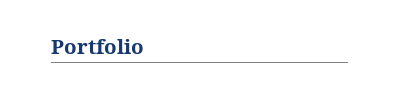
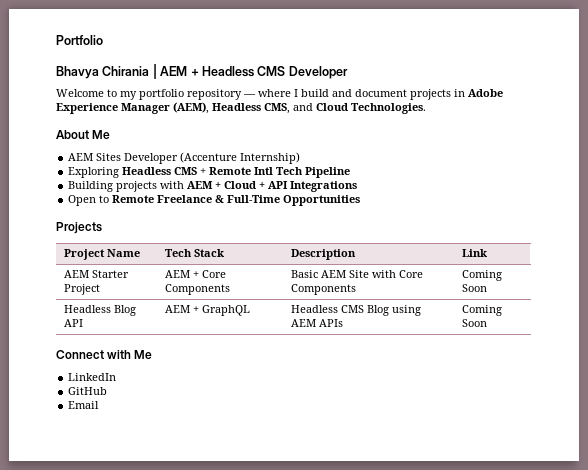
(144, 46) none -> [56,64,348,79] [56,89,503,100] [56,102,426,114] [56,130,111,139] [68,152,301,164] [68,167,351,178] [68,181,358,192] [68,195,361,206] [56,222,102,234] [64,249,141,260] [165,249,225,257] [291,249,357,260] [462,249,488,257] [64,270,130,278] [64,284,101,295] [165,270,227,278] [165,284,231,295] [291,270,424,278] [291,284,357,295] [462,270,503,281] [462,284,488,292] [64,305,137,316] [64,319,84,327] [165,305,251,316] [291,305,422,316] [291,319,344,327] [462,305,503,316] [462,319,488,327] [56,350,153,359] [68,373,117,381] [68,387,108,395] [68,401,100,409] // Bhavya Chirania | AEM + Headless CMS Developer // Welcome to my portfolio repository — where I build and document projects in Adobe Experience Manager (AEM), Headless CMS, and Cloud Technologies. // About Me // AEM Sites Developer (Accenture Internship) // Exploring Headless CMS + Remote Intl Tech Pipeline // Building projects with AEM + Cloud + API Integrations // Open to Remote Freelance & Full-Time Opportunities // Projects // Project Name | Tech Stack | Description | Link // AEM Starter Project | AEM + Core Components | Basic AEM Site with Core Components | Coming Soon // Headless Blog API | AEM + GraphQL | Headless CMS Blog using AEM APIs | Coming Soon // Connect with Me // LinkedIn // GitHub // Email

